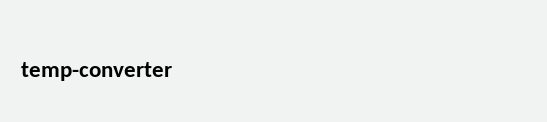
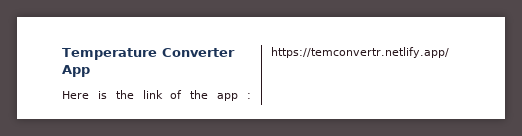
[21,62,172,81] temp-converter -> [62,48,235,60] [62,65,90,77] [62,90,252,101] [271,47,449,58] Temperature Converter App // Here is the link of the app : https://temconvertr.netlify.app/

